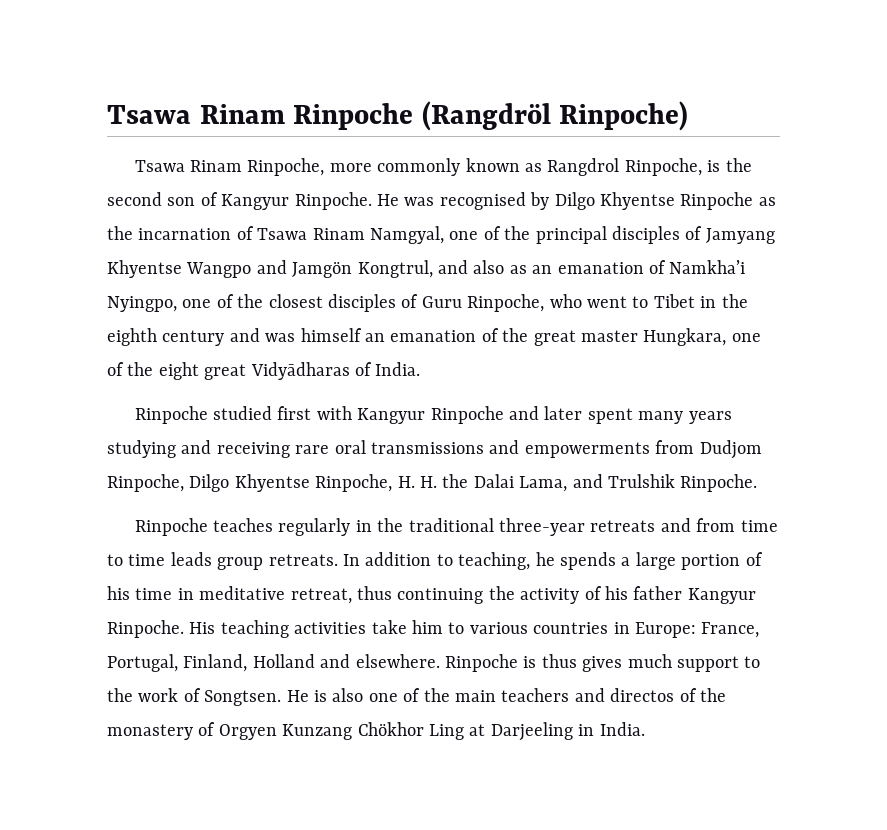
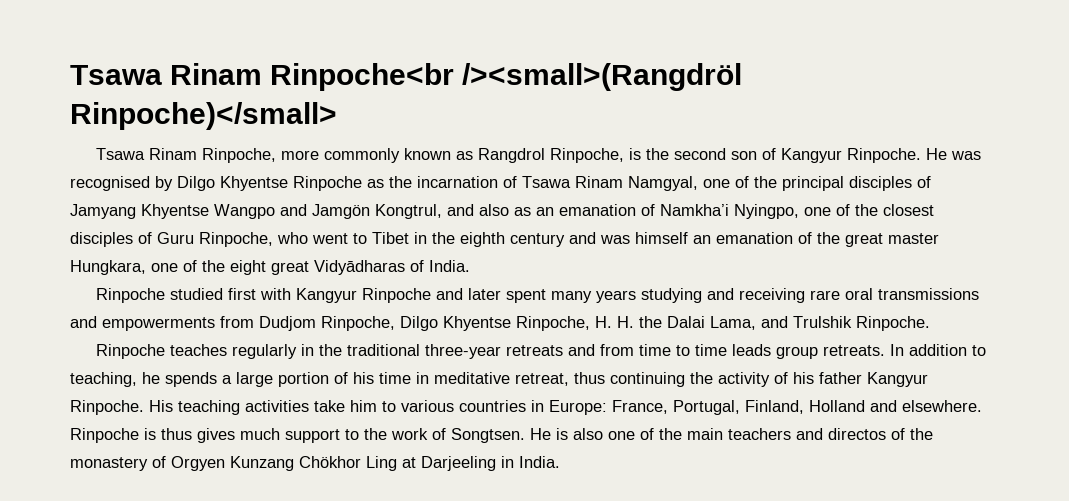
[107,101,689,131] Tsawa Rinam Rinpoche (Rangdröl Rinpoche) -> [70,63,743,91] [70,102,337,130] Tsawa Rinam Rinpoche<br /><small>(Rangdröl Rinpoche)</small>

